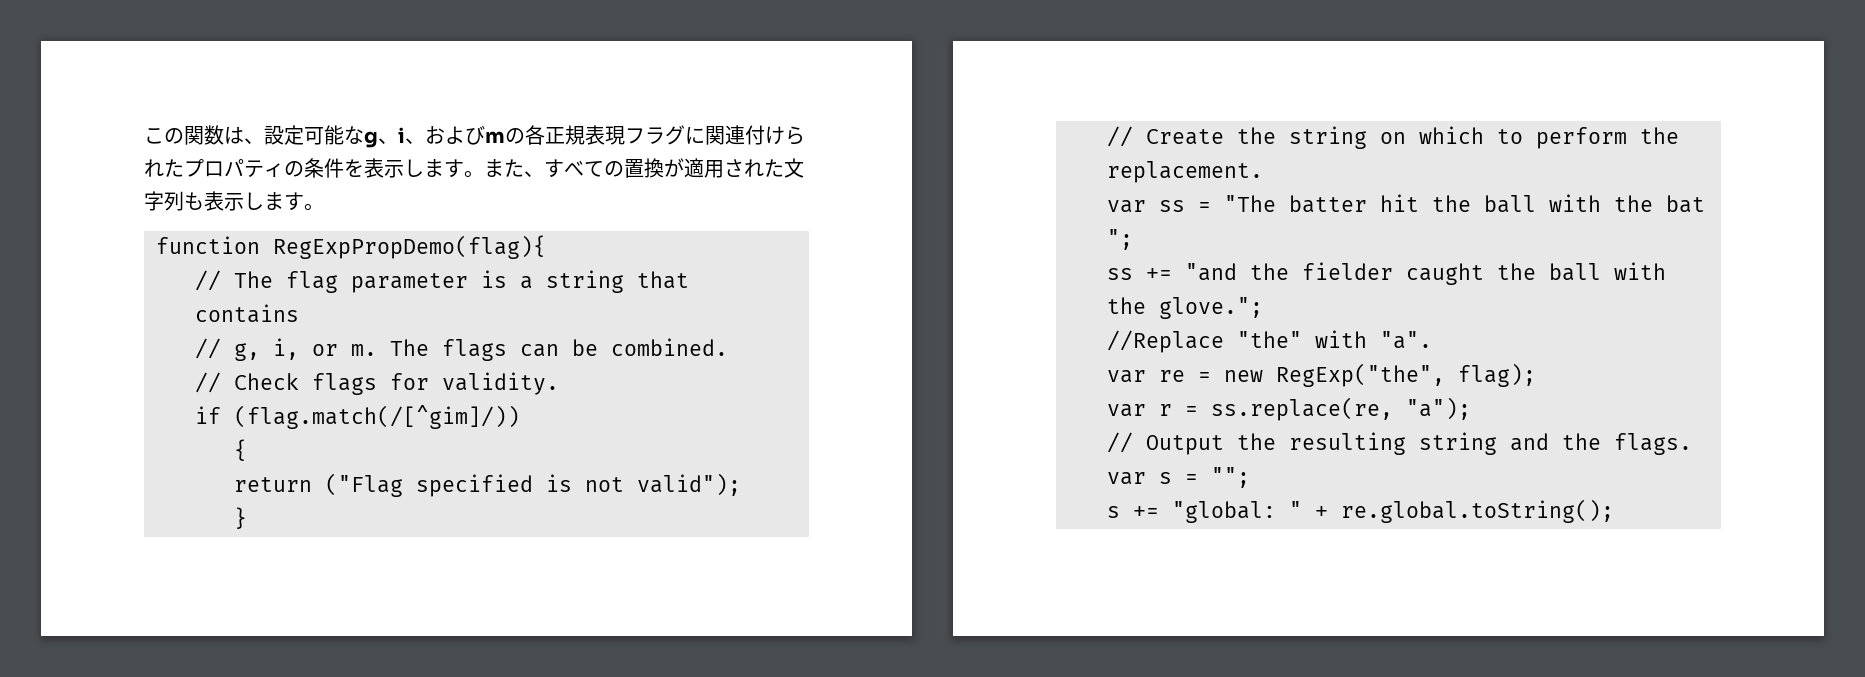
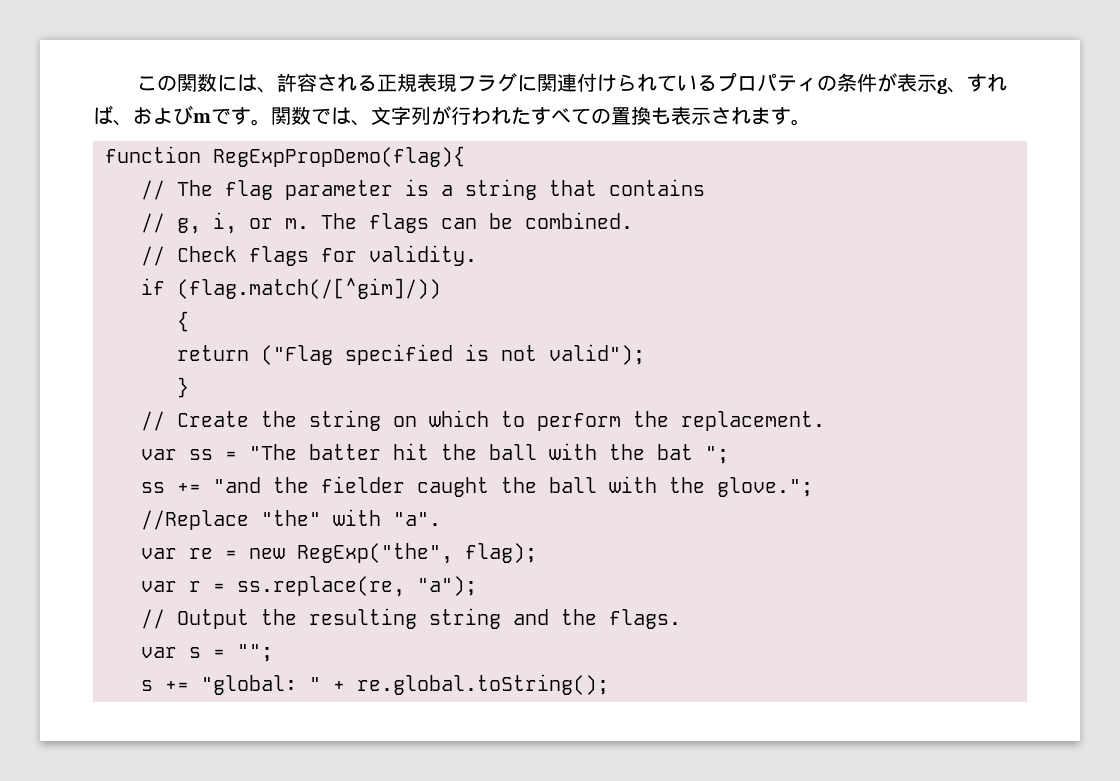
[224,125,545,148] は、設定可能なg、i、およびmの各 -> [216,73,377,93] には、許容される
[164,159,184,177] た -> [656,75,717,92] ている
[344,158,804,178] [144,191,264,211] を表示します。また、すべての置換が適用された文字列も表示し -> [876,73,1007,94] [93,105,751,126] が表示g、すれば、およびmです。関数では、文字列が行われたすべての置換も表示され

